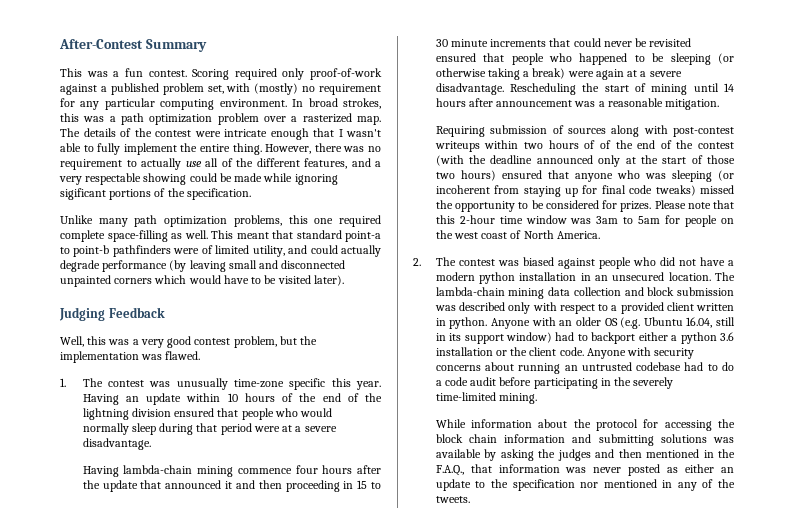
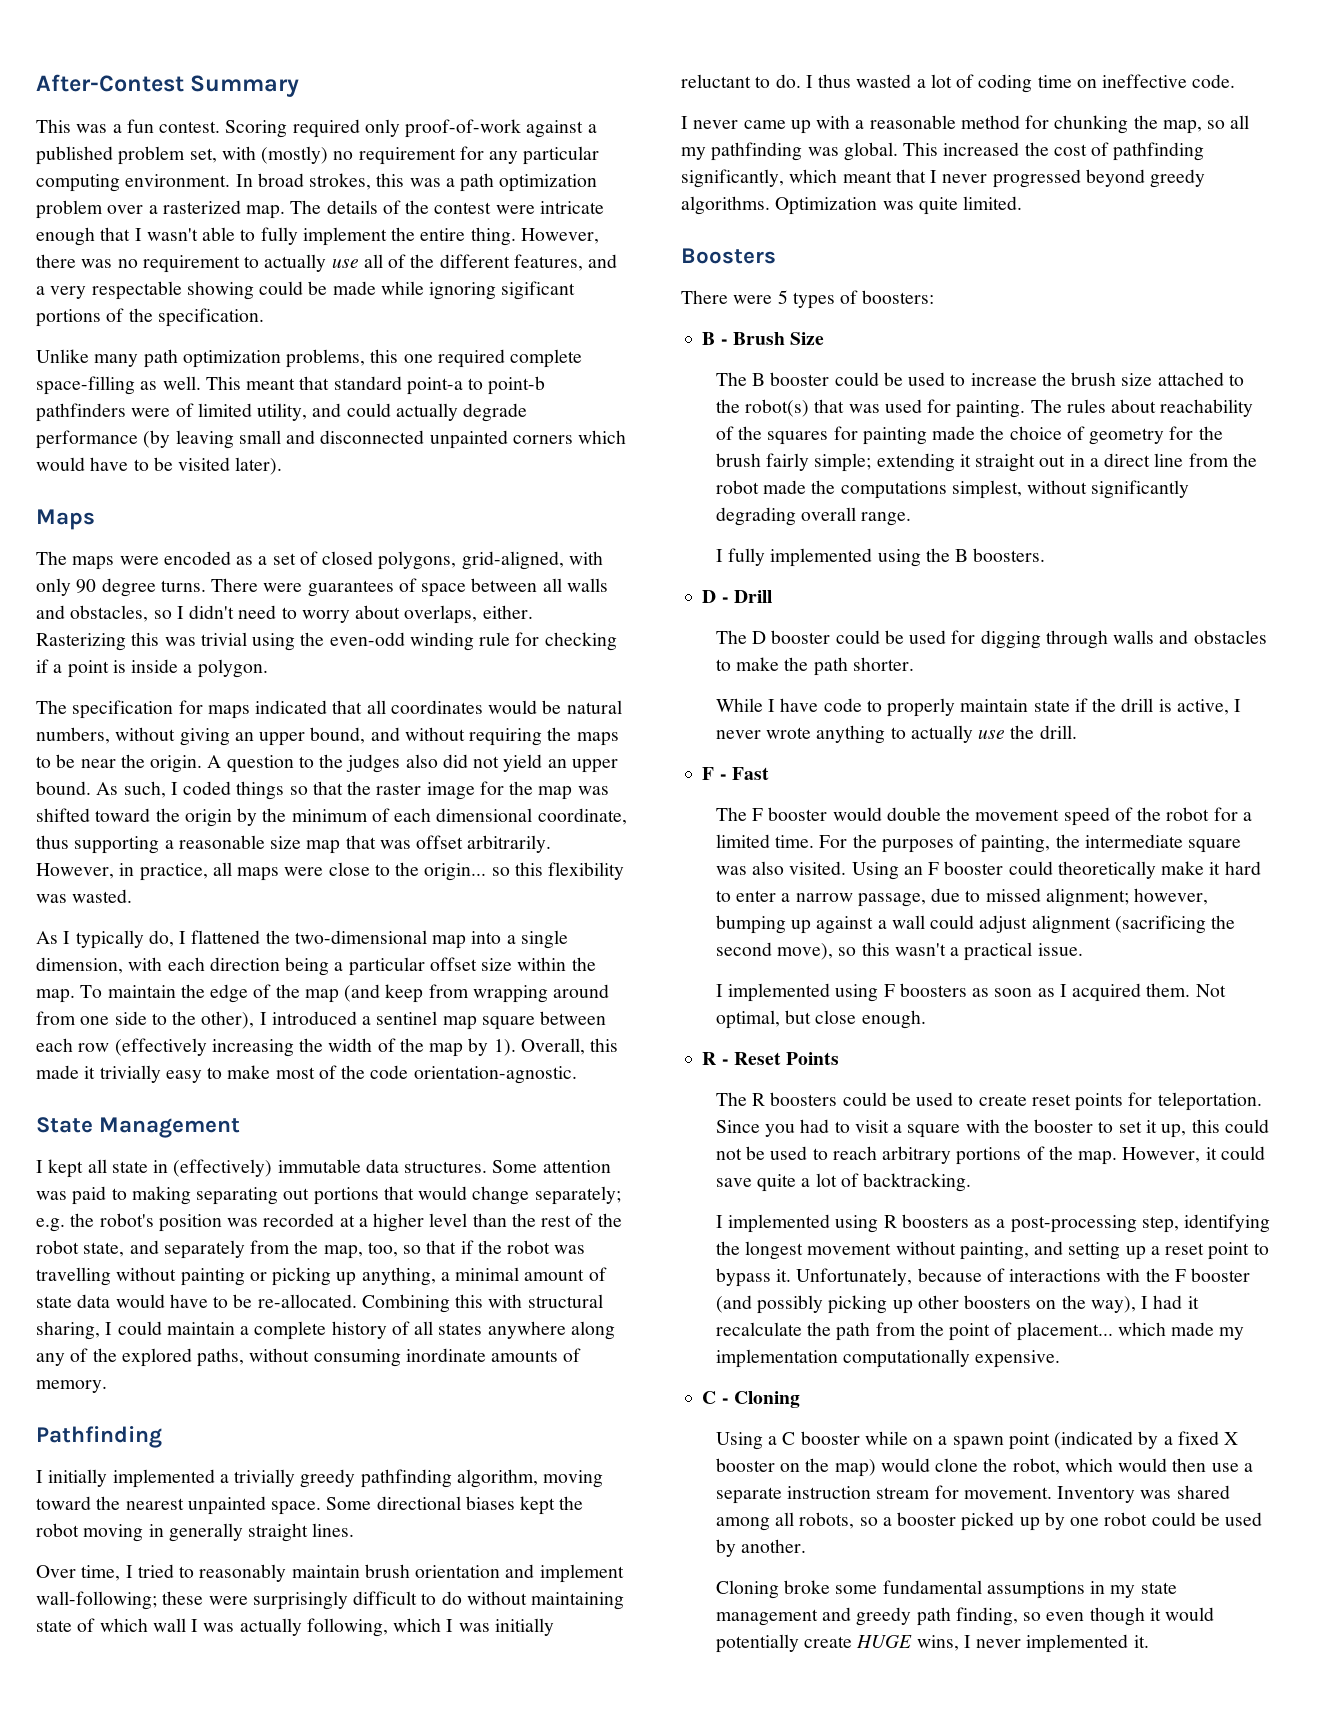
[59,307,165,321] [60,336,318,348] [60,351,201,363] [60,378,381,390] [82,393,382,405] [82,408,333,420] [82,423,337,435] [82,438,151,450] [82,465,381,477] [82,480,381,492] [435,38,692,47] [435,53,734,65] [435,68,682,80] [435,83,734,95] [435,98,720,110] [435,125,734,137] [434,140,734,152] [435,155,735,167] [435,170,734,182] [435,185,734,197] [435,200,734,212] [435,215,734,227] [435,230,600,239] [413,257,734,269] [435,272,735,284] [435,287,734,299] [434,302,734,314] [435,317,735,329] [435,332,734,344] [435,347,695,359] [435,362,734,374] [435,377,674,389] [435,392,538,404] [435,419,735,431] [435,434,734,446] [435,449,735,461] [435,464,734,476] [435,479,735,491] [435,496,470,503] Judging Feedback // Well, this was a very good contest problem, but the implementation was flawed. // 1. The contest was unusually time-zone specific this year. Having an update within 10 hours of the end of the lightning division ensured that people who would normally sleep during that period were at a severe disadvantage. // Having lambda-chain mining commence four hours after the update that announced it and then proceeding in 15 to 30 minute increments that could never be revisited ensured that people who happened to be sleeping (or otherwise taking a break) were again at a severe disadvantage. Rescheduling the start of mining until 14 hours after announcement was a reasonable mitigation. // Requiring submission of sources along with post-contest writeups within two hours of of the end of the contest (with the deadline announced only at the start of those two hours) ensured that anyone who was sleeping (or incoherent from staying up for final code tweaks) missed the opportunity to be considered for prizes. Please note that this 2-hour time window was 3am to 5am for people on the west coast of North America. // 2. The contest was biased against people who did not have a modern python installation in an unsecured location. The lambda-chain mining data collection and block submission was described only with respect to a provided client written in python. Anyone with an older OS (e.g. Ubuntu 16.04, still in its support window) had to backport either a python 3.6 installation or the client code. Anyone with security concerns about running an untrusted codebase had to do a code audit before participating in the severely time-limited mining. // While information about the protocol for accessing the block chain information and submitting solutions was available by asking the judges and then mentioned in the F.A.Q., that information was never posted as either an update to the specification nor mentioned in any of the tweets. -> [36,509,95,530] [36,551,603,570] [36,578,608,597] [36,605,533,624] [36,632,617,651] [36,659,268,678] [36,700,622,719] [36,727,619,746] [36,754,618,773] [36,781,609,800] [36,808,627,827] [36,835,552,854] [36,862,625,881] [36,889,133,903] [36,930,568,949] [36,957,596,976] [36,984,610,1003] [36,1011,607,1030] [36,1038,619,1057] [36,1065,577,1084] [36,1117,241,1138] [36,1159,611,1178] [36,1186,621,1205] [36,1213,622,1232] [36,1240,586,1259] [36,1267,607,1286] [36,1294,603,1313] [36,1321,615,1340] [36,1348,582,1367] [36,1380,107,1393] [36,1426,162,1448] [36,1469,604,1488] [36,1496,584,1515] [36,1523,355,1542] [36,1564,624,1583] [36,1591,625,1610] [36,1618,554,1637] [681,74,1236,93] [681,115,1250,134] [681,142,1205,161] [681,169,1206,188] [681,196,1023,215] [681,248,776,264] [681,290,935,309] [702,332,825,345] [715,372,1244,386] [715,399,1254,418] [715,426,1223,445] [715,453,1257,472] [715,480,1190,499] [715,507,912,526] [715,548,1046,567] [702,590,772,603] [715,630,1267,649] [715,657,914,676] [715,698,1242,717] [715,725,1077,744] [702,767,769,780] [715,807,1252,826] [715,834,1242,853] [715,861,1261,880] [715,888,1209,907] [715,915,1236,934] [715,942,1083,961] [715,983,1226,1002] [715,1010,926,1029] [702,1052,840,1065] [715,1092,1262,1111] [715,1119,1269,1138] [715,1146,1265,1165] [715,1173,972,1192] [715,1214,1271,1233] [715,1241,1269,1260] [715,1268,1251,1287] [715,1295,1199,1314] [715,1322,1245,1341] [715,1349,1061,1368] [702,1391,800,1408] [715,1431,1239,1450] [715,1458,1253,1477] [715,1485,1230,1504] [715,1512,1263,1531] [715,1539,807,1557] [715,1580,1177,1599] [715,1607,1215,1626] [715,1634,1149,1653] Maps // The maps were encoded as a set of closed polygons, grid-aligned, with only 90 degree turns. There were guarantees of space between all walls and obstacles, so I didn't need to worry about overlaps, either. Rasterizing this was trivial using the even-odd winding rule for checking if a point is inside a polygon. // The specification for maps indicated that all coordinates would be natural numbers, without giving an upper bound, and without requiring the maps to be near the origin. A question to the judges also did not yield an upper bound. As such, I coded things so that the raster image for the map was shifted toward the origin by the minimum of each dimensional coordinate, thus supporting a reasonable size map that was offset arbitrarily. However, in practice, all maps were close to the origin... so this flexibility was wasted. // As I typically do, I flattened the two-dimensional map into a single dimension, with each direction being a particular offset size within the map. To maintain the edge of the map (and keep from wrapping around from one side to the other), I introduced a sentinel map square between each row (effectively increasing the width of the map by 1). Overall, this made it trivially easy to make most of the code orientation-agnostic. // State Management // I kept all state in (effectively) immutable data structures. Some attention was paid to making separating out portions that would change separately; e.g. the robot's position was recorded at a higher level than the rest of the robot state, and separately from the map, too, so that if the robot was travelling without painting or picking up anything, a minimal amount of state data would have to be re-allocated. Combining this with structural sharing, I could maintain a complete history of all states anywhere along any of the explored paths, without consuming inordinate amounts of memory. // Pathfinding // I initially implemented a trivially greedy pathfinding algorithm, moving toward the nearest unpainted space. Some directional biases kept the robot moving in generally straight lines. // Over time, I tried to reasonably maintain brush orientation and implement wall-following; these were surprisingly difficult to do without maintaining state of which wall I was actually following, which I was initially reluctant to do. I thus wasted a lot of coding time on ineffective code. // I never came up with a reasonable method for chunking the map, so all my pathfinding was global. This increased the cost of pathfinding significantly, which meant that I never progressed beyond greedy algorithms. Optimization was quite limited. // Boosters // There were 5 types of boosters: // B - Brush Size // The B booster could be used to increase the brush size attached to the robot(s) that was used for painting. The rules about reachability of the squares for painting made the choice of geometry for the brush fairly simple; extending it straight out in a direct line from the robot made the computations simplest, without significantly degrading overall range. // I fully implemented using the B boosters. // D - Drill // The D booster could be used for digging through walls and obstacles to make the path shorter. // While I have code to properly maintain state if the drill is active, I never wrote anything to actually use the drill. // F - Fast // The F booster would double the movement speed of the robot for a limited time. For the purposes of painting, the intermediate square was also visited. Using an F booster could theoretically make it hard to enter a narrow passage, due to missed alignment; however, bumping up against a wall could adjust alignment (sacrificing the second move), so this wasn't a practical issue. // I implemented using F boosters as soon as I acquired them. Not optimal, but close enough. // R - Reset Points // The R boosters could be used to create reset points for teleportation. Since you had to visit a square with the booster to set it up, this could not be used to reach arbitrary portions of the map. However, it could save quite a lot of backtracking. // I implemented using R boosters as a post-processing step, identifying the longest movement without painting, and setting up a reset point to bypass it. Unfortunately, because of interactions with the F booster (and possibly picking up other boosters on the way), I had it recalculate the path from the point of placement... which made my implementation computationally expensive. // C - Cloning // Using a C booster while on a spawn point (indicated by a fixed X booster on the map) would clone the robot, which would then use a separate instruction stream for movement. Inventory was shared among all robots, so a booster picked up by one robot could be used by another. // Cloning broke some fundamental assumptions in my state management and greedy path finding, so even though it would potentially create HUGE wins, I never implemented it.

